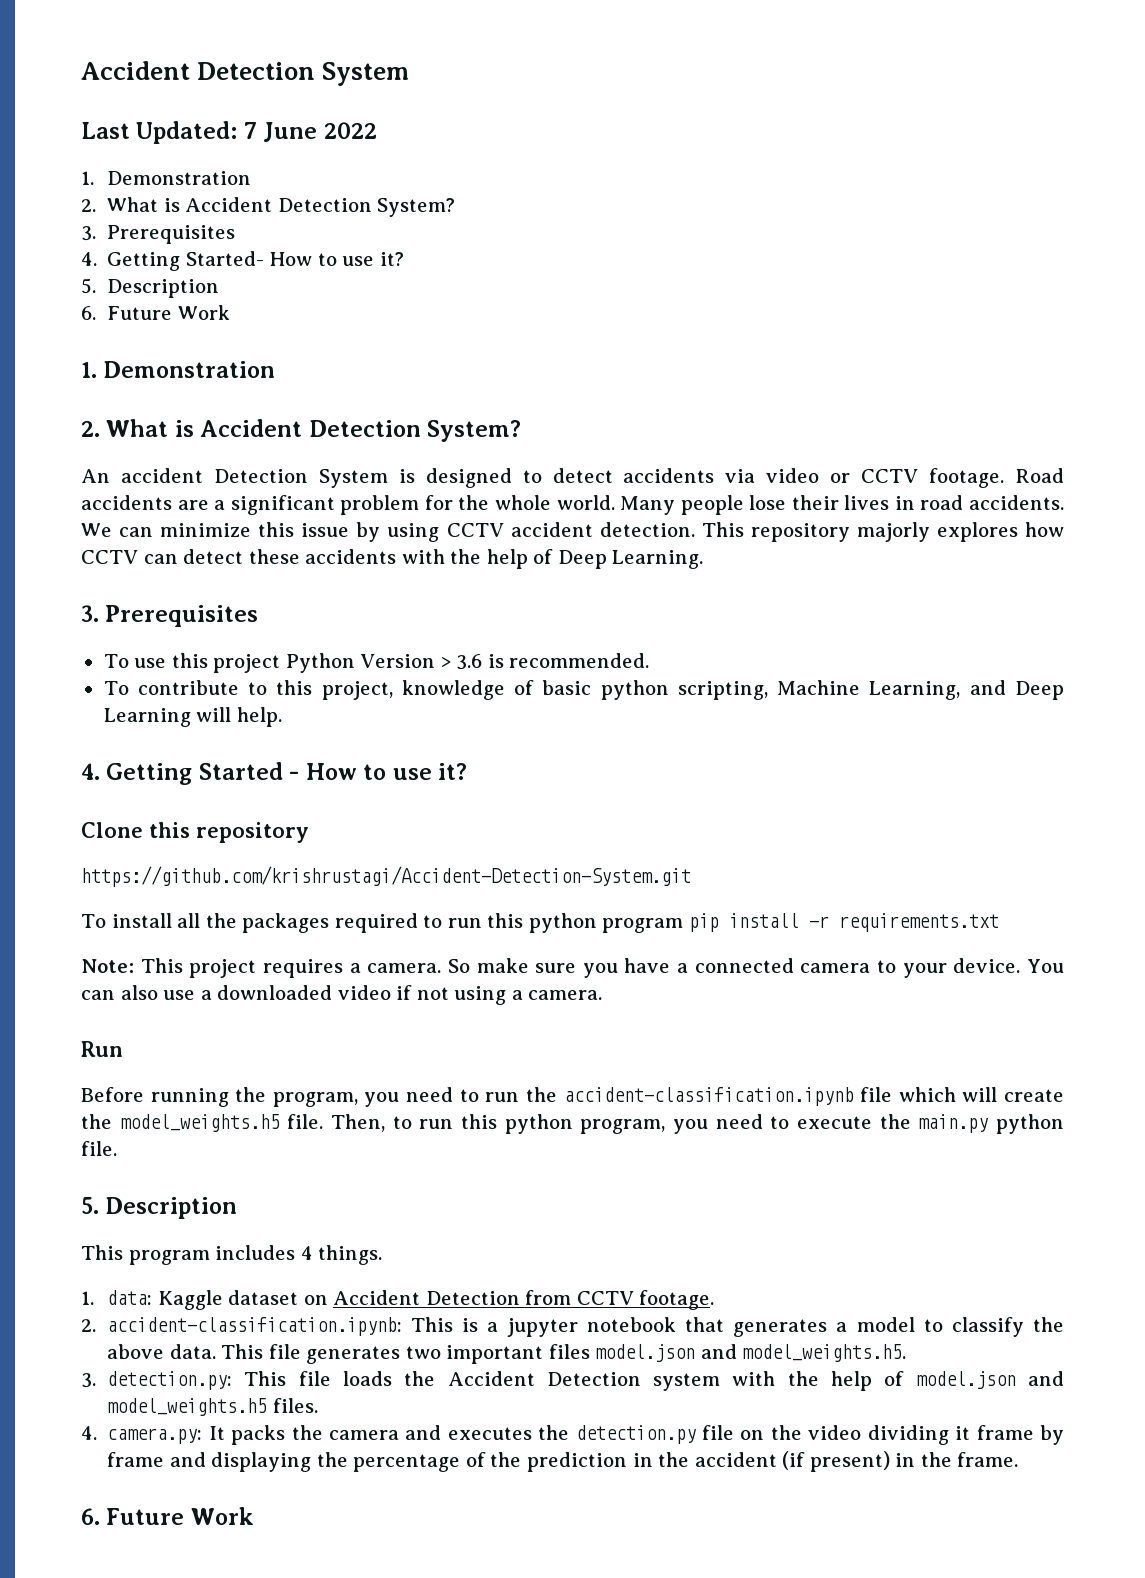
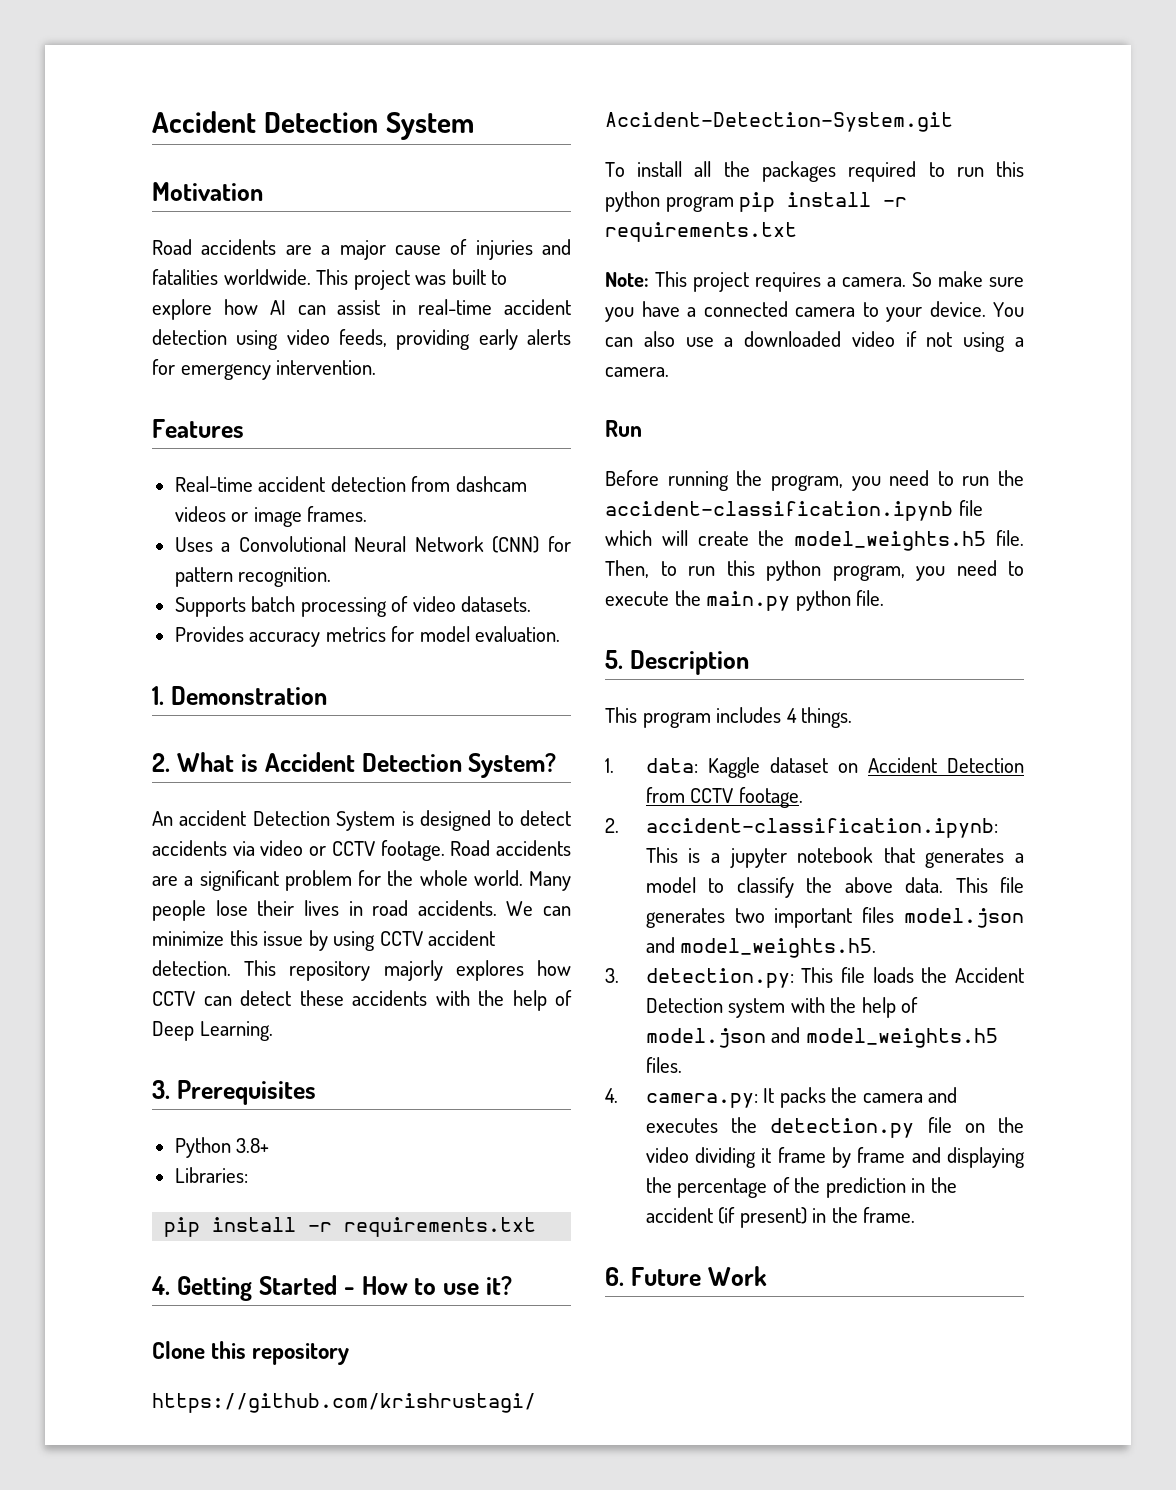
[81,121,377,144] [81,171,251,185] [81,197,456,217] [81,225,235,244] [81,251,404,271] [81,278,219,298] [81,305,230,320] Last Updated: 7 June 2022 // 1. Demonstration // 2. What is Accident Detection System? // 3. Prerequisites // 4. Getting Started- How to use it? // 5. Description // 6. Future Work -> [152,182,263,201] [152,239,571,260] [152,269,508,290] [152,299,571,320] [152,329,571,350] [152,359,377,380] [152,419,244,438] [174,476,527,492] [174,506,368,527] [174,536,571,553] [174,567,332,587] [174,596,532,617] [174,626,561,647] Motivation // Road accidents are a major cause of injuries and fatalities worldwide. This project was built to explore how AI can assist in real-time accident detection using video feeds, providing early alerts for emergency intervention. // Features // Real-time accident detection from dashcam videos or image frames. // Uses a Convolutional Neural Network (CNN) for pattern recognition. // Supports batch processing of video datasets. // Provides accuracy metrics for model evaluation.
[103,653,650,673] [103,680,1064,700] [103,707,282,727] To use this project Python Version > 3.6 is recommended. // To contribute to this project, knowledge of basic python scripting, Machine Learning, and Deep Learning will help. -> [174,1137,270,1158] [174,1167,248,1183] [164,1217,537,1237] Python 3.8+ // Libraries: // pip install -r requirements.txt

